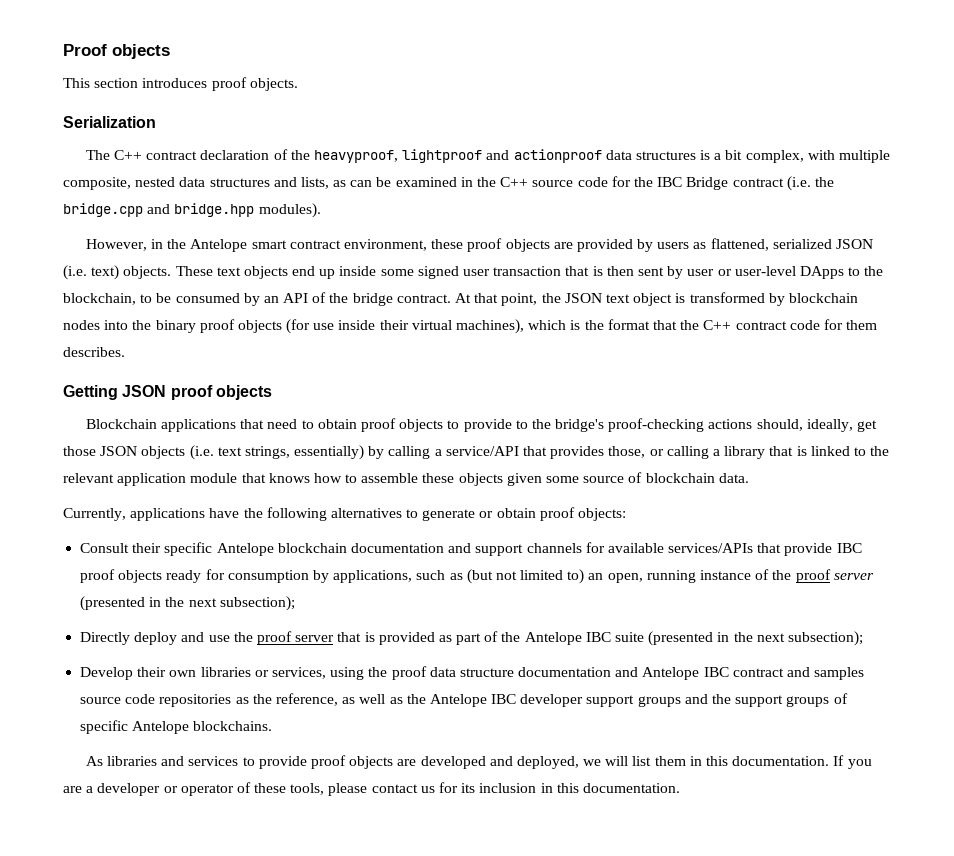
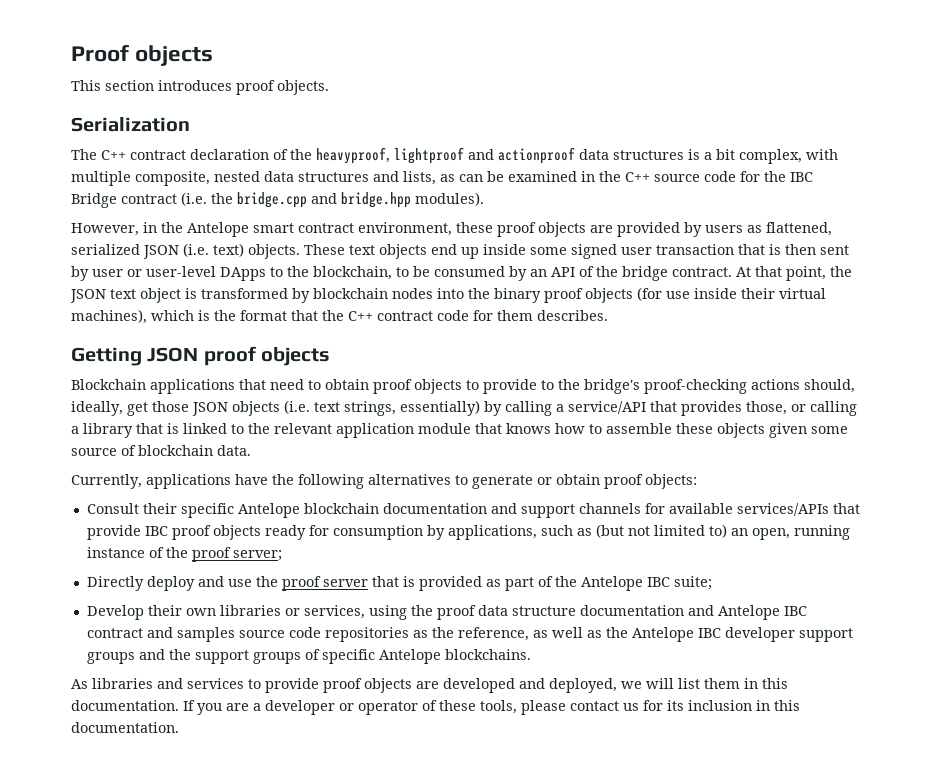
[833,573,874,580] [80,596,295,611] server (presented in the next subsection); -> [232,550,282,561] server;
[615,631,863,646] suite (presented in the next subsection); -> [673,576,712,590] suite;

